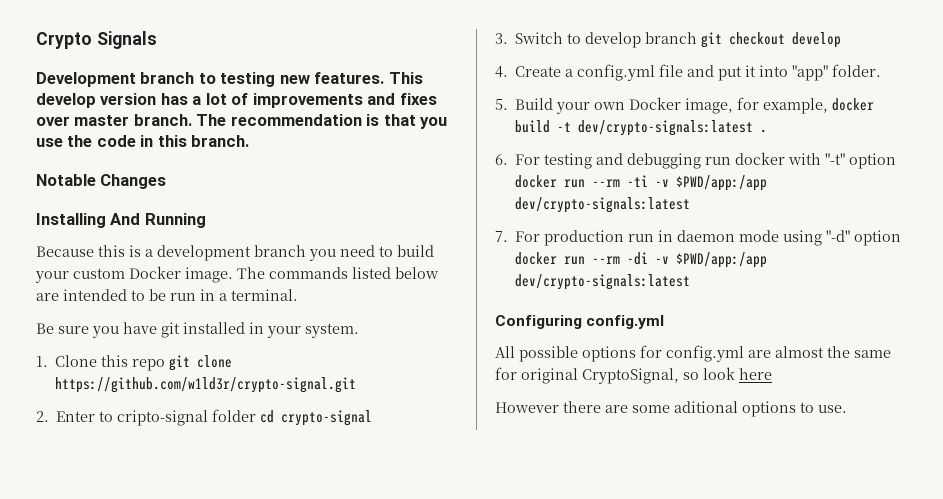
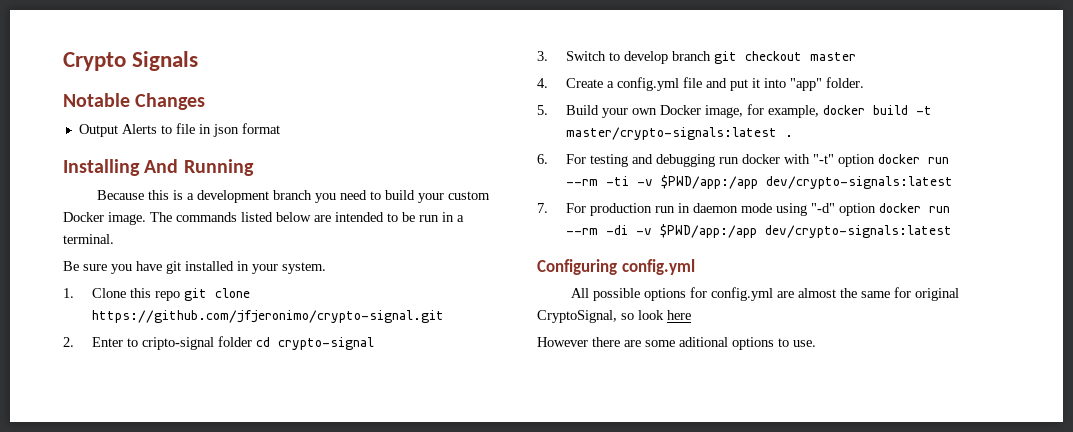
[36,72,423,87] [36,93,437,108] [36,114,448,129] [36,135,250,147] [36,174,167,189] Development branch to testing new features. This develop version has a lot of improvements and fixes over master branch. The recommendation is that you use the code in this branch. // Notable Changes -> [63,93,206,110] [78,123,280,137] Notable Changes // Output Alerts to file in json format
[55,377,357,393] https://github.com/w1ld3r/crypto-signal.git -> [91,310,444,323] https://github.com/jfjeronimo/crypto-signal.git
[792,32,842,48] develop -> [809,52,856,61] master
[578,120,754,136] dev/crypto-signals:latest -> [565,127,777,140] master/crypto-signals:latest

